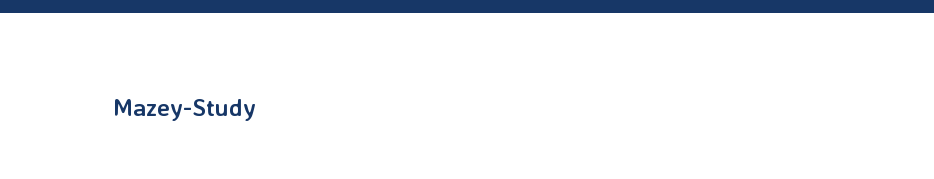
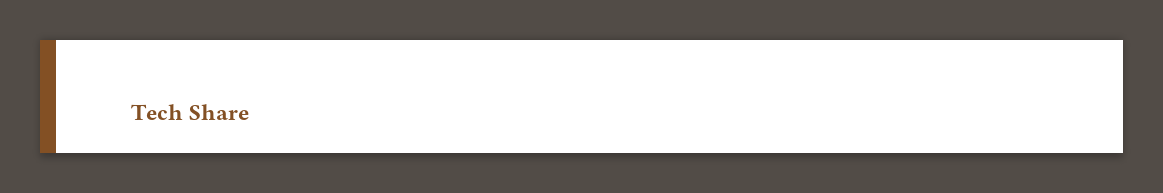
[113,99,256,121] Mazey-Study -> [131,104,250,120] Tech Share

